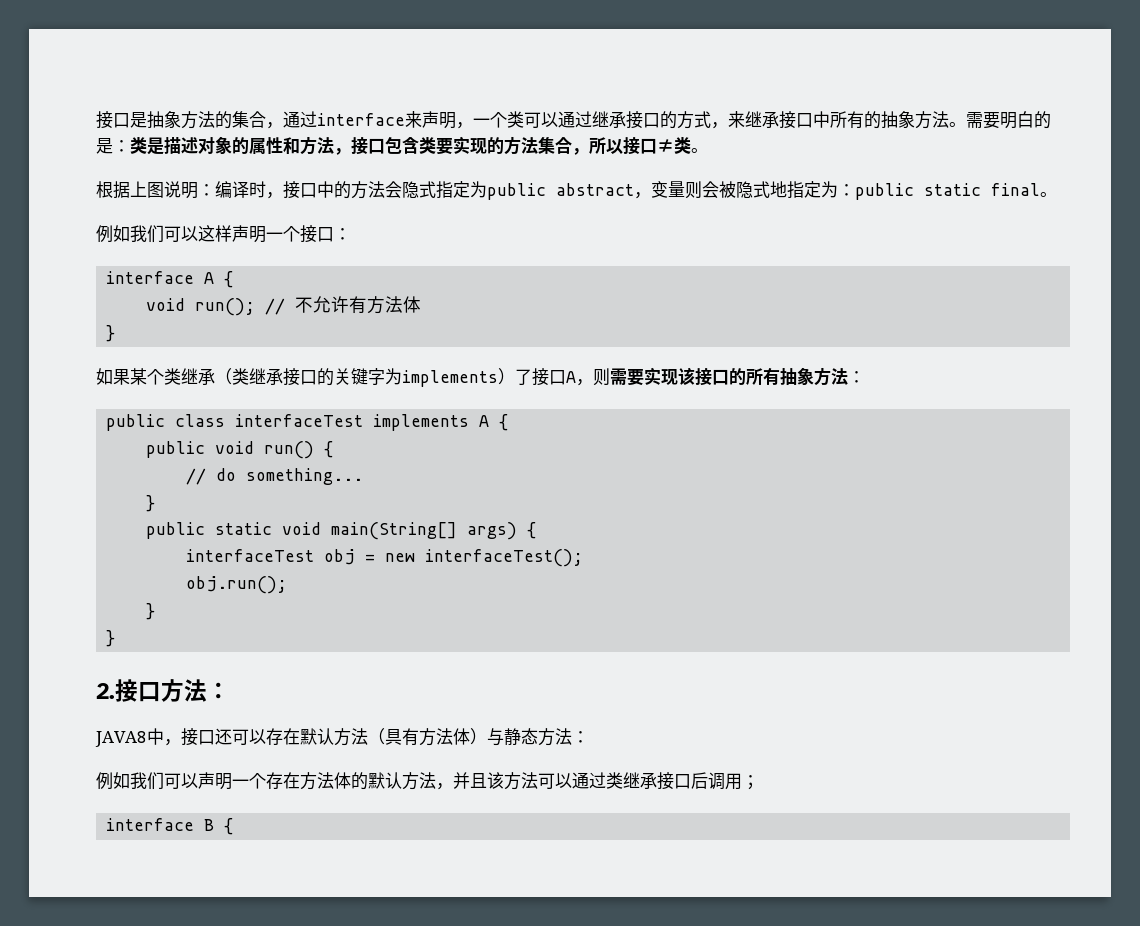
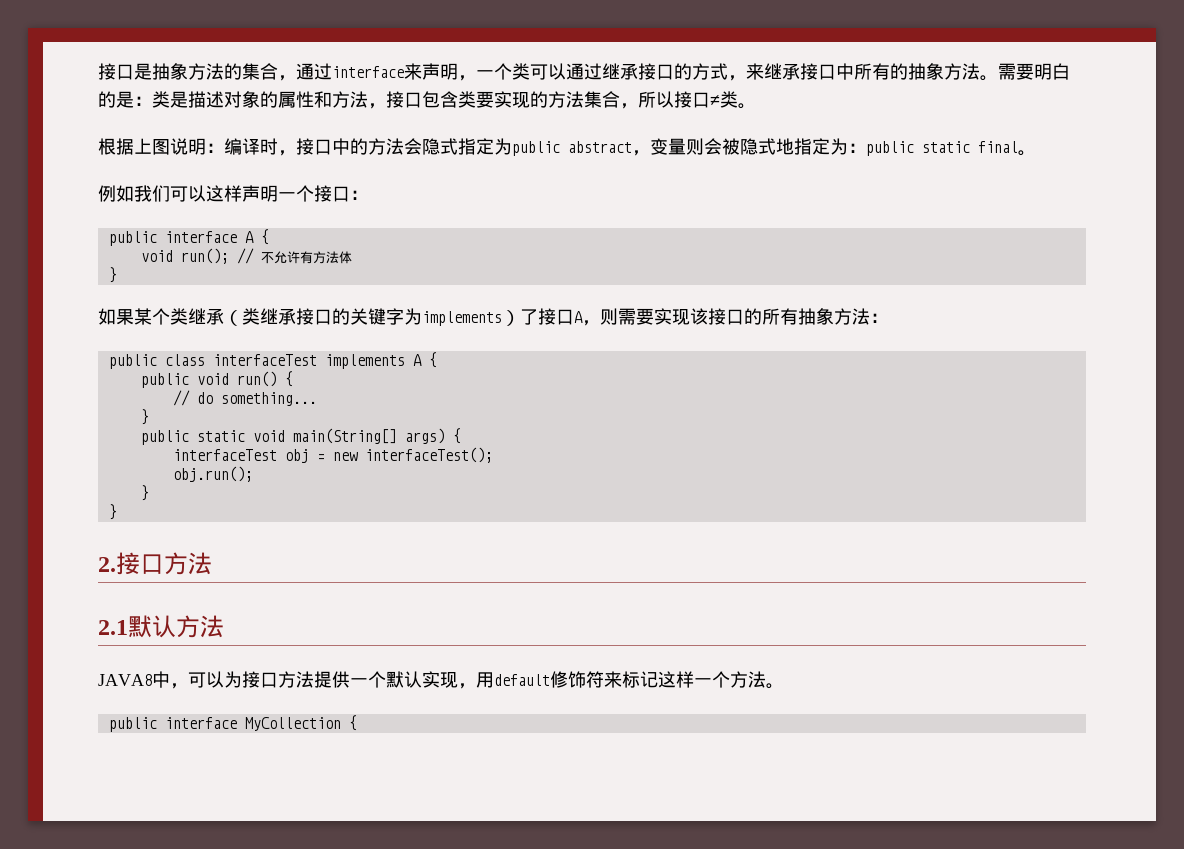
(351, 234) none -> [108,231,157,246] public
[207,682,230,699] ： -> [98,615,224,638] // 2.1默认方法
[181,728,589,746] [96,772,759,790] [106,818,215,831] 接口还可以存在默认方法（具有方法体）与静态方法： // 例如我们可以声明一个存在方法体的默认方法，并且该方法可以通过类继承接口后调用； // interface B -> [188,671,784,689] [108,717,341,732] 可以为接口方法提供一个默认实现，用default修饰符来标记这样一个方法。 // public interface MyCollection

